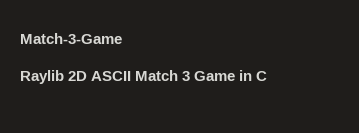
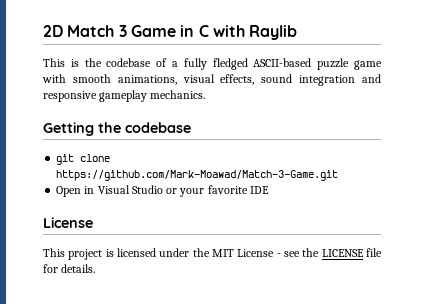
[20,33,122,44] [20,70,132,84] Match-3-Game // Raylib 2D ASCII -> [43,25,63,37] 2D
(268, 76) none -> [212,25,298,40] [43,58,383,70] [42,74,381,86] [43,90,206,102] [43,122,191,136] [56,154,111,165] [56,170,339,181] [56,185,269,197] [43,217,93,228] [43,248,382,260] [43,264,96,273] with Raylib // This is the codebase of a fully fledged ASCII-based puzzle game with smooth animations, visual effects, sound integration and responsive gameplay mechanics. // Getting the codebase // git clone https://github.com/Mark-Moawad/Match-3-Game.git // Open in Visual Studio or your favorite IDE // License // This project is licensed under the MIT License - see the LICENSE file for details.

